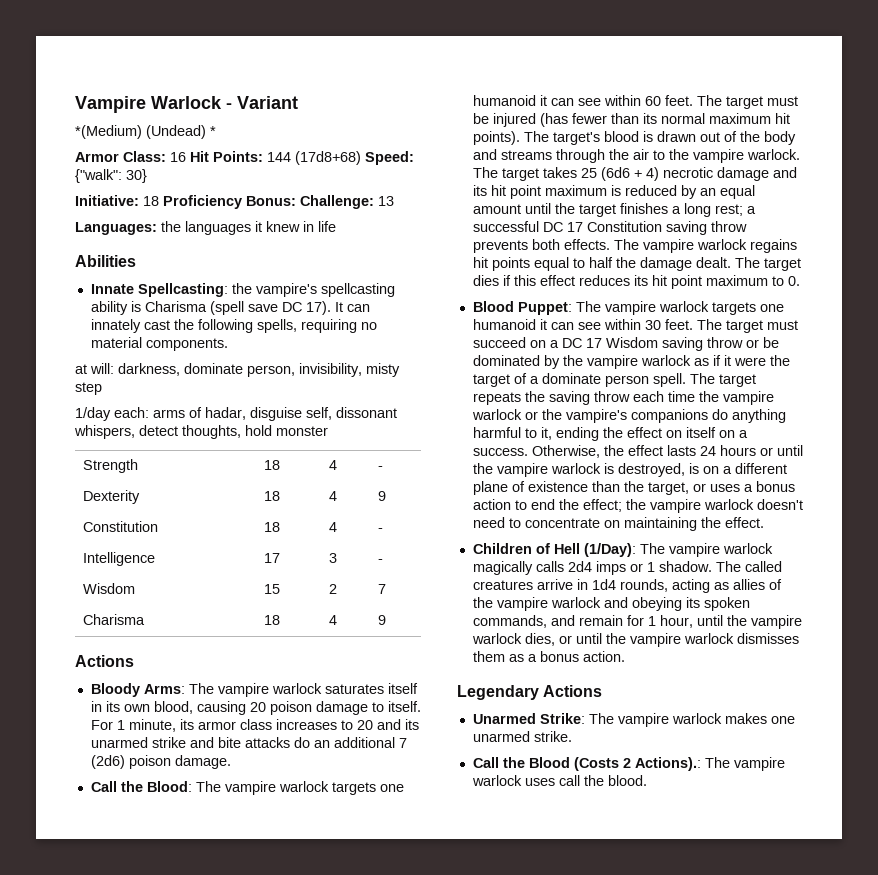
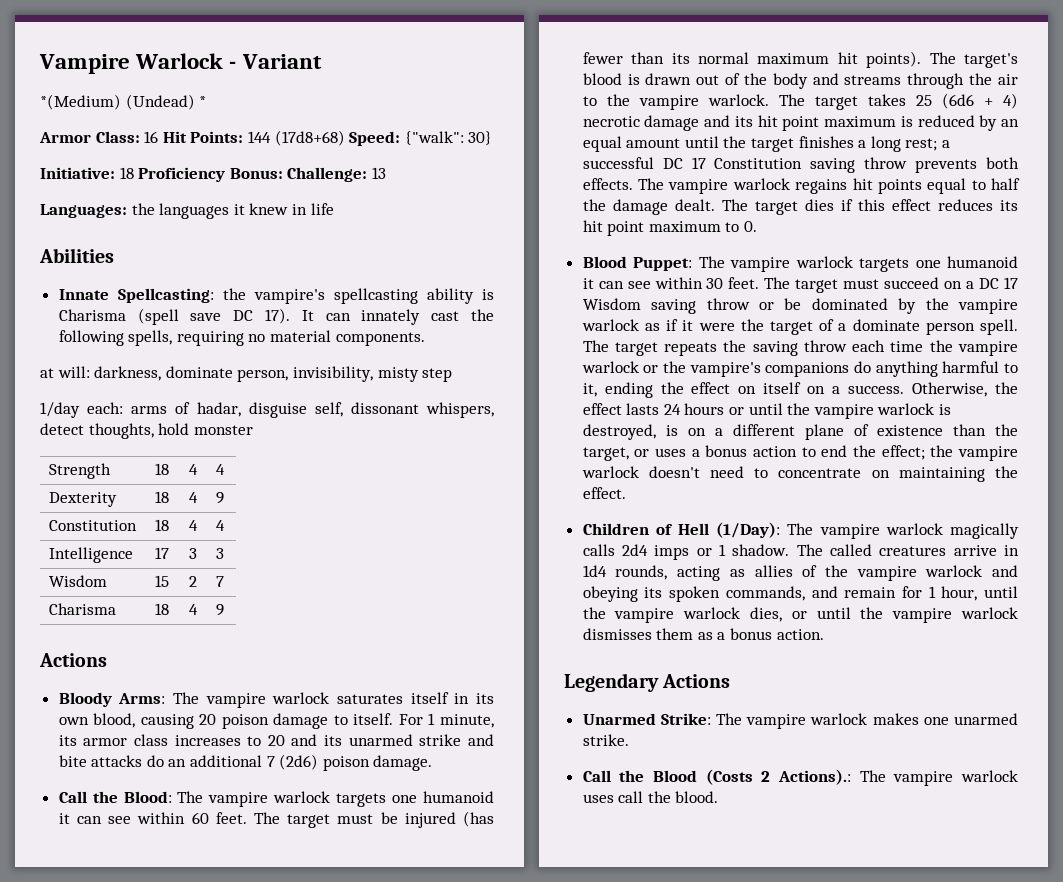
[378,466,384,470] - -> [216,464,226,475] 4
[378,528,384,532] - -> [216,520,226,531] 4
[378,559,384,563] - -> [216,548,225,559] 3

